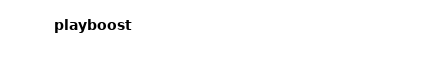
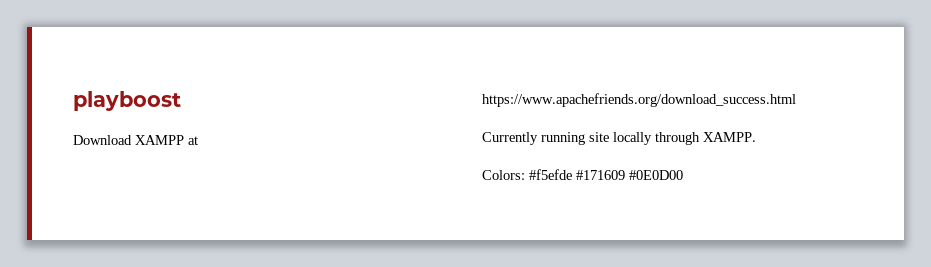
(132, 26) none -> [73,135,198,145] [482,93,796,107] [482,132,756,145] [482,169,683,180] // Download XAMPP at https://www.apachefriends.org/download_success.html // Currently running site locally through XAMPP. // Colors: #f5efde #171609 #0E0D00

